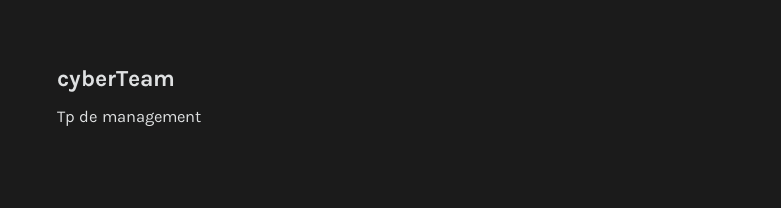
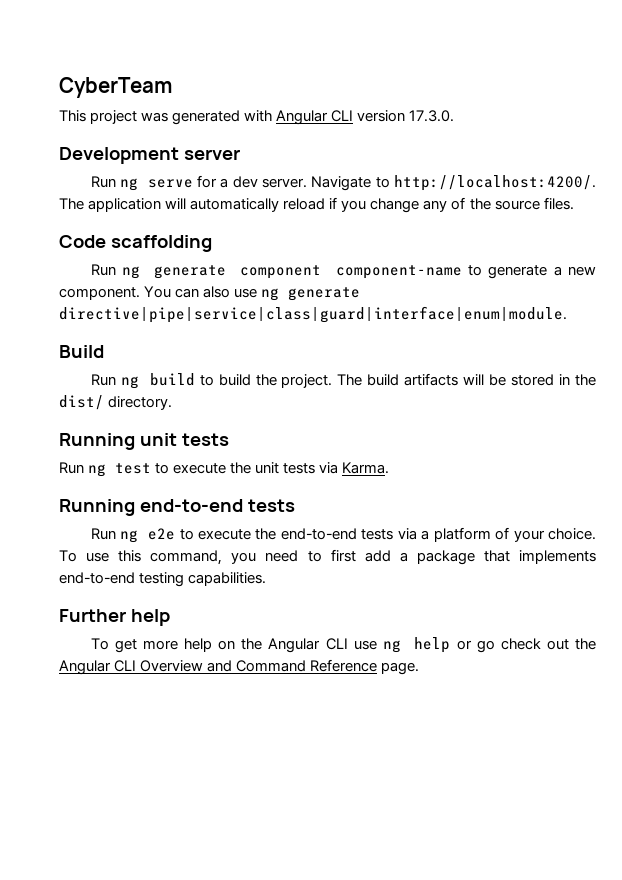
[57,70,175,92] [57,110,201,127] cyberTeam // Tp de management -> [59,77,172,98] [59,110,455,125] [59,147,240,164] [90,175,596,191] [59,197,574,213] [59,235,212,252] [90,264,596,279] [59,286,361,301] [59,306,567,323] [59,345,104,358] [90,373,596,389] [59,395,173,410] [59,433,229,450] [59,462,390,477] [59,499,295,516] [90,527,596,543] [59,549,596,565] [59,572,267,587] [59,609,170,626] [90,637,596,653] [59,659,420,675] CyberTeam // This project was generated with Angular CLI version 17.3.0. // Development server // Run ng serve for a dev server. Navigate to http://localhost:4200/. The application will automatically reload if you change any of the source files. // Code scaffolding // Run ng generate component component-name to generate a new component. You can also use ng generate directive|pipe|service|class|guard|interface|enum|module. // Build // Run ng build to build the project. The build artifacts will be stored in the dist/ directory. // Running unit tests // Run ng test to execute the unit tests via Karma. // Running end-to-end tests // Run ng e2e to execute the end-to-end tests via a platform of your choice. To use this command, you need to first add a package that implements end-to-end testing capabilities. // Further help // To get more help on the Angular CLI use ng help or go check out the Angular CLI Overview and Command Reference page.

